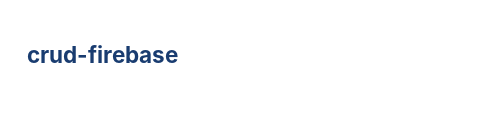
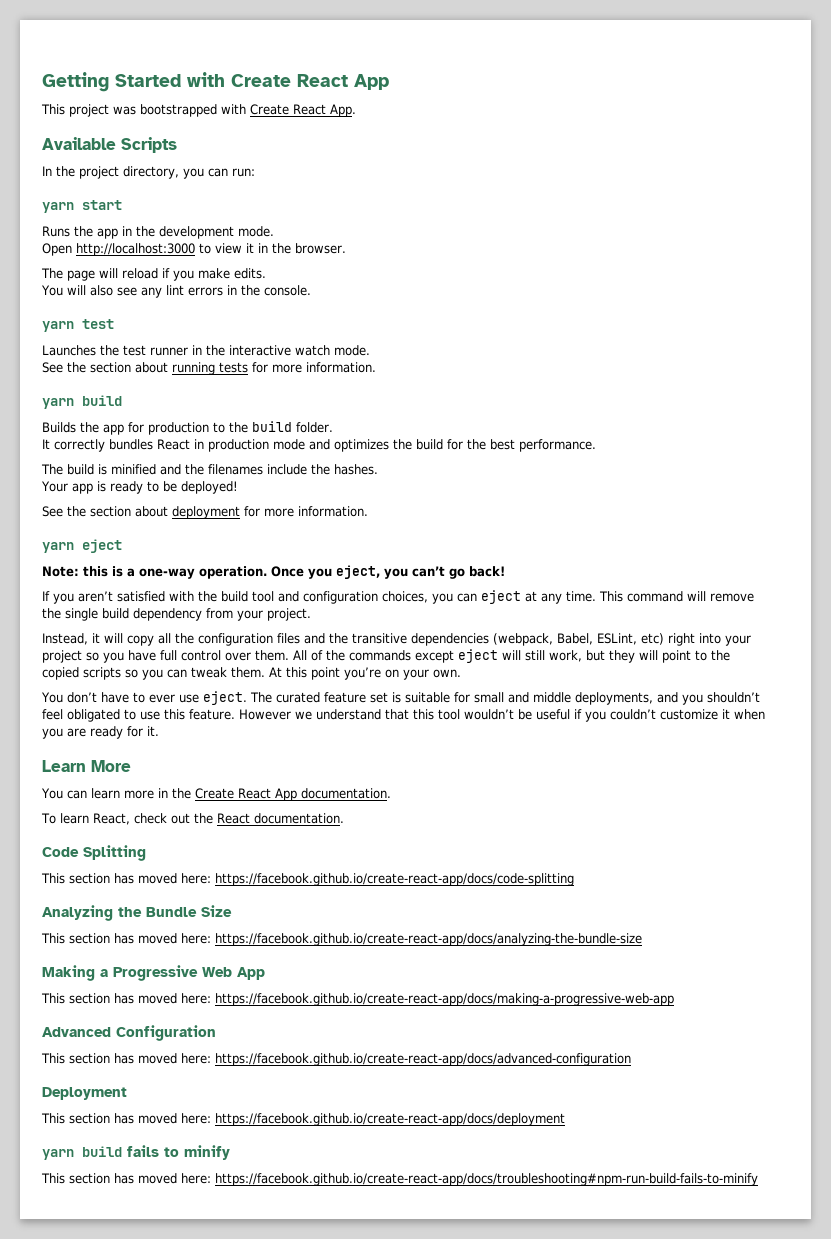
[27,45,178,63] crud-firebase -> [42,72,389,92] [41,104,356,117] [42,137,177,153] [42,166,255,179] [42,200,122,213] [42,226,274,239] [42,243,346,256] [41,268,266,281] [41,285,311,298] [42,319,114,332] [42,345,370,356] [42,362,376,375] [42,395,122,409] [42,421,333,435] [42,439,596,452] [41,464,378,475] [41,481,238,494] [42,506,368,519] [42,539,122,553] [42,565,505,579] [42,590,754,604] [42,608,311,621] [42,633,751,646] [42,649,730,663] [42,667,461,680] [41,691,760,705] [42,709,765,722] [42,726,159,739] [42,760,131,772] [41,788,391,801] [41,813,344,825] [42,845,146,861] [41,873,574,886] [42,905,232,921] [41,933,642,946] [42,965,265,981] [41,993,674,1006] [42,1025,216,1041] [41,1053,631,1066] [42,1087,127,1100] [41,1113,565,1126] [42,1145,230,1160] [41,1173,758,1186] Getting Started with Create React App // This project was bootstrapped with Create React App. // Available Scripts // In the project directory, you can run: // yarn start // Runs the app in the development mode. // Open http://localhost:3000 to view it in the browser. // The page will reload if you make edits. // You will also see any lint errors in the console. // yarn test // Launches the test runner in the interactive watch mode. // See the section about running tests for more information. // yarn build // Builds the app for production to the build folder. // It correctly bundles React in production mode and optimizes the build for the best performance. // The build is minified and the filenames include the hashes. // Your app is ready to be deployed! // See the section about deployment for more information. // yarn eject // Note: this is a one-way operation. Once you eject, you can’t go back! // If you aren’t satisfied with the build tool and configuration choices, you can eject at any time. This command will remove the single build dependency from your project. // Instead, it will copy all the configuration files and the transitive dependencies (webpack, Babel, ESLint, etc) right into your project so you have full control over them. All of the commands except eject will still work, but they will point to the copied scripts so you can tweak them. At this point you’re on your own. // You don’t have to ever use eject. The curated feature set is suitable for small and middle deployments, and you shouldn’t feel obligated to use this feature. However we understand that this tool wouldn’t be useful if you couldn’t customize it when you are ready for it. // Learn More // You can learn more in the Create React App documentation. // To learn React, check out the React documentation. // Code Splitting // This section has moved here: https://facebook.github.io/create-react-app/docs/code-splitting // Analyzing the Bundle Size // This section has moved here: https://facebook.github.io/create-react-app/docs/analyzing-the-bundle-size // Making a Progressive Web App // This section has moved here: https://facebook.github.io/create-react-app/docs/making-a-progressive-web-app // Advanced Configuration // This section has moved here: https://facebook.github.io/create-react-app/docs/advanced-configuration // Deployment // This section has moved here: https://facebook.github.io/create-react-app/docs/deployment // yarn build fails to minify // This section has moved here: https://facebook.github.io/create-react-app/docs/troubleshooting#npm-run-build-fails-to-minify

